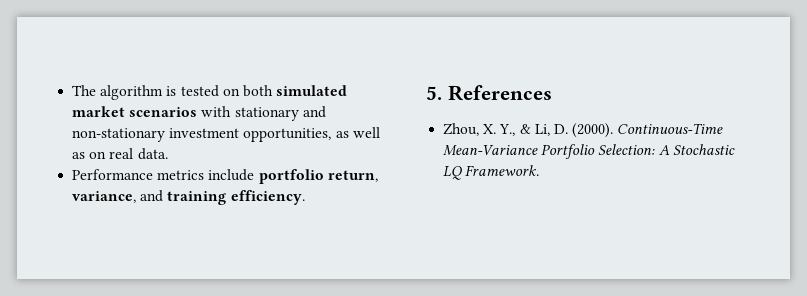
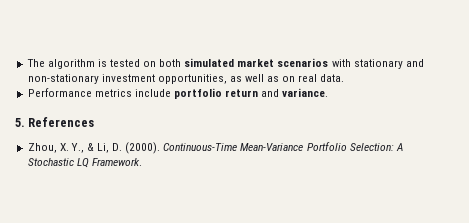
[327,170,378,182] [72,190,305,205] return, variance, and training efficiency. -> [225,88,329,97] return and variance.

